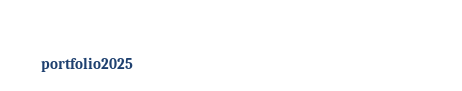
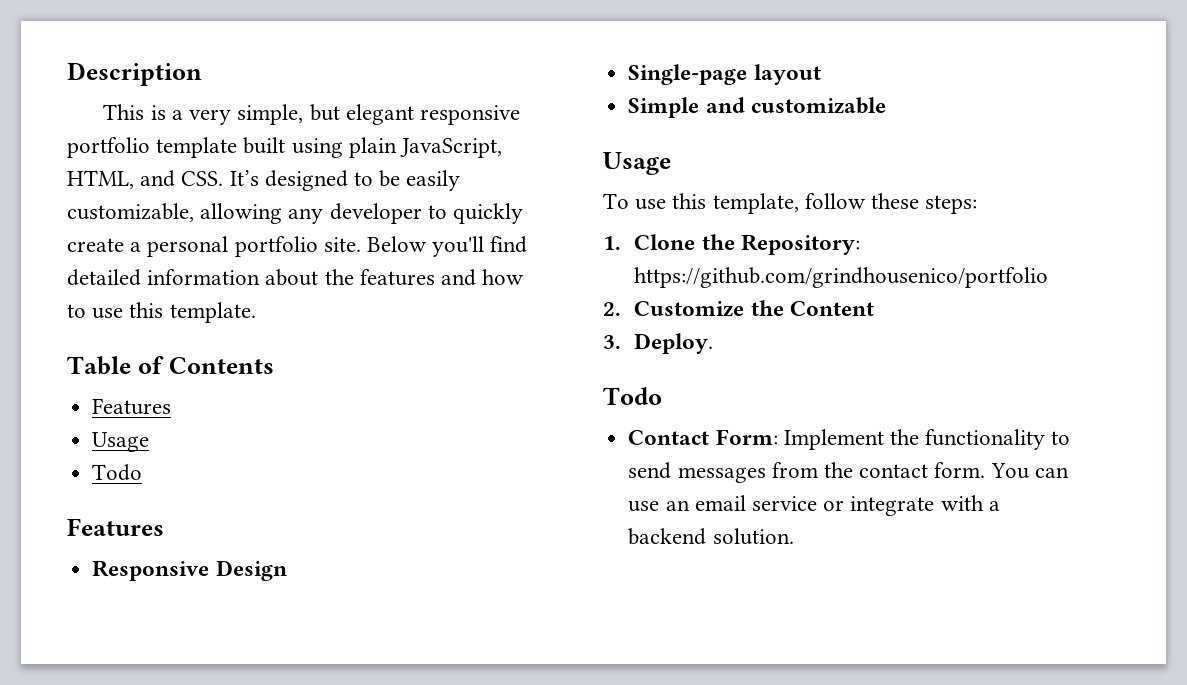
[41,57,133,72] portfolio2025 -> [67,62,202,86] [103,104,520,125] [67,137,503,158] [67,170,461,191] [67,203,524,224] [67,236,528,257] [67,269,525,286] [67,302,256,323] [67,356,274,375] [92,398,172,415] [92,432,150,452] [92,464,143,481] [67,518,164,536] [92,560,287,581] [628,64,821,85] [628,97,886,118] [603,152,671,175] [603,193,978,214] [603,234,860,255] [634,267,1049,288] [603,300,874,317] [603,333,714,354] [603,387,662,405] [628,429,1071,450] [628,462,1069,483] [628,495,1000,516] [628,528,794,545] Description // This is a very simple, but elegant responsive portfolio template built using plain JavaScript, HTML, and CSS. It’s designed to be easily customizable, allowing any developer to quickly create a personal portfolio site. Below you'll find detailed information about the features and how to use this template. // Table of Contents // Features // Usage // Todo // Features // Responsive Design // Single-page layout // Simple and customizable // Usage // To use this template, follow these steps: // 1. Clone the Repository: https://github.com/grindhousenico/portfolio // 2. Customize the Content // 3. Deploy. // Todo // Contact Form: Implement the functionality to send messages from the contact form. You can use an email service or integrate with a backend solution.

